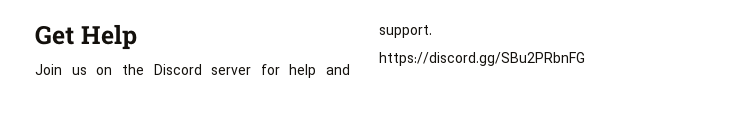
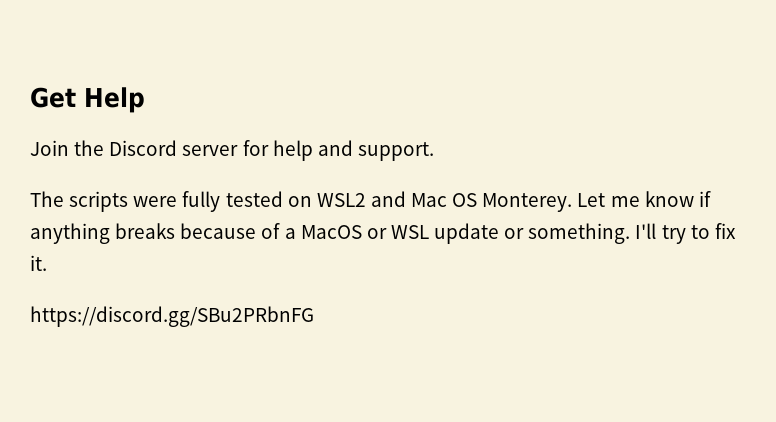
[71,67,113,75] us on -> (69, 148) none
(432, 31) none -> [30,191,711,212] [30,223,736,244] [30,255,47,271] // The scripts were fully tested on WSL2 and Mac OS Monterey. Let me know if anything breaks because of a MacOS or WSL update or something. I'll try to fix it.

